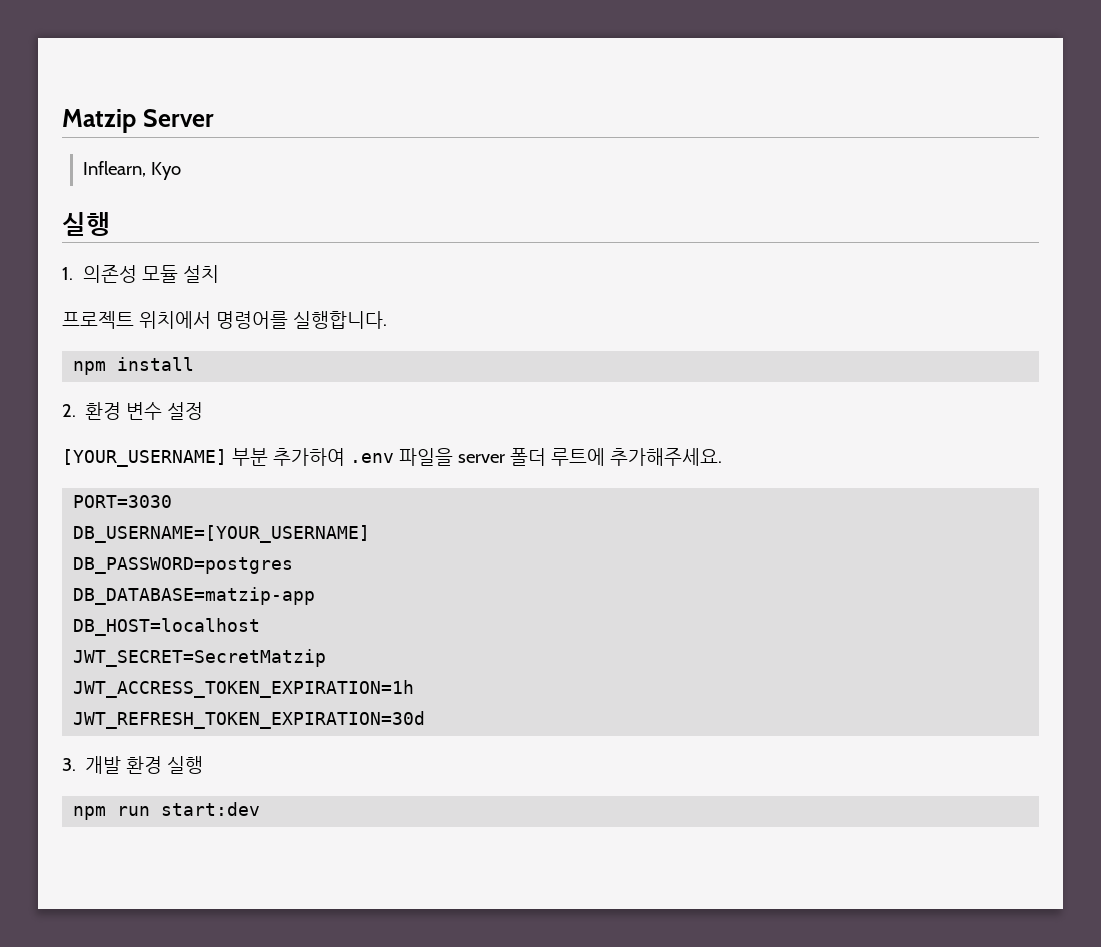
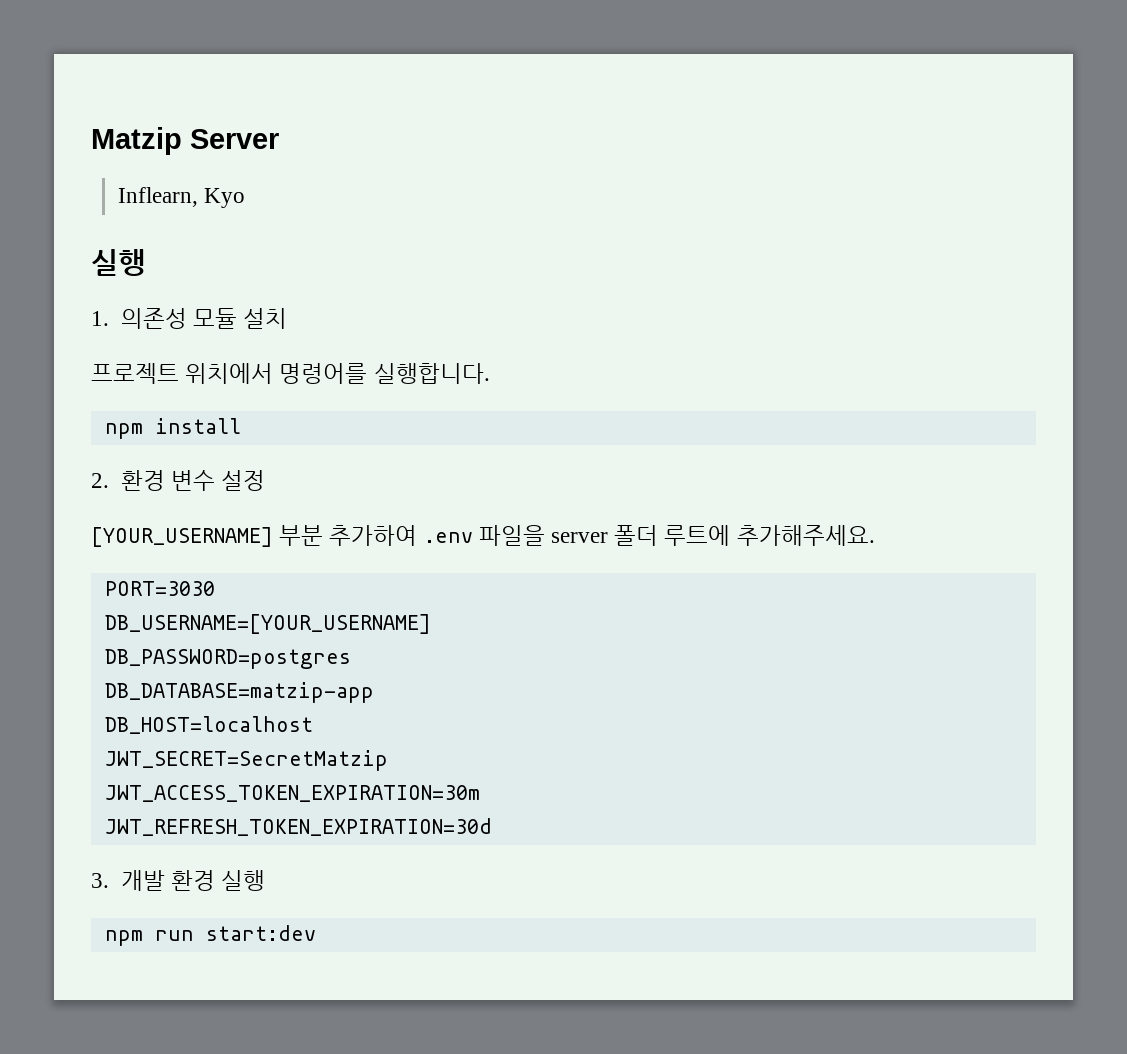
[73,680,415,698] JWT_ACCRESS_TOKEN_EXPIRATION=1h -> [104,785,480,802] JWT_ACCESS_TOKEN_EXPIRATION=30m

